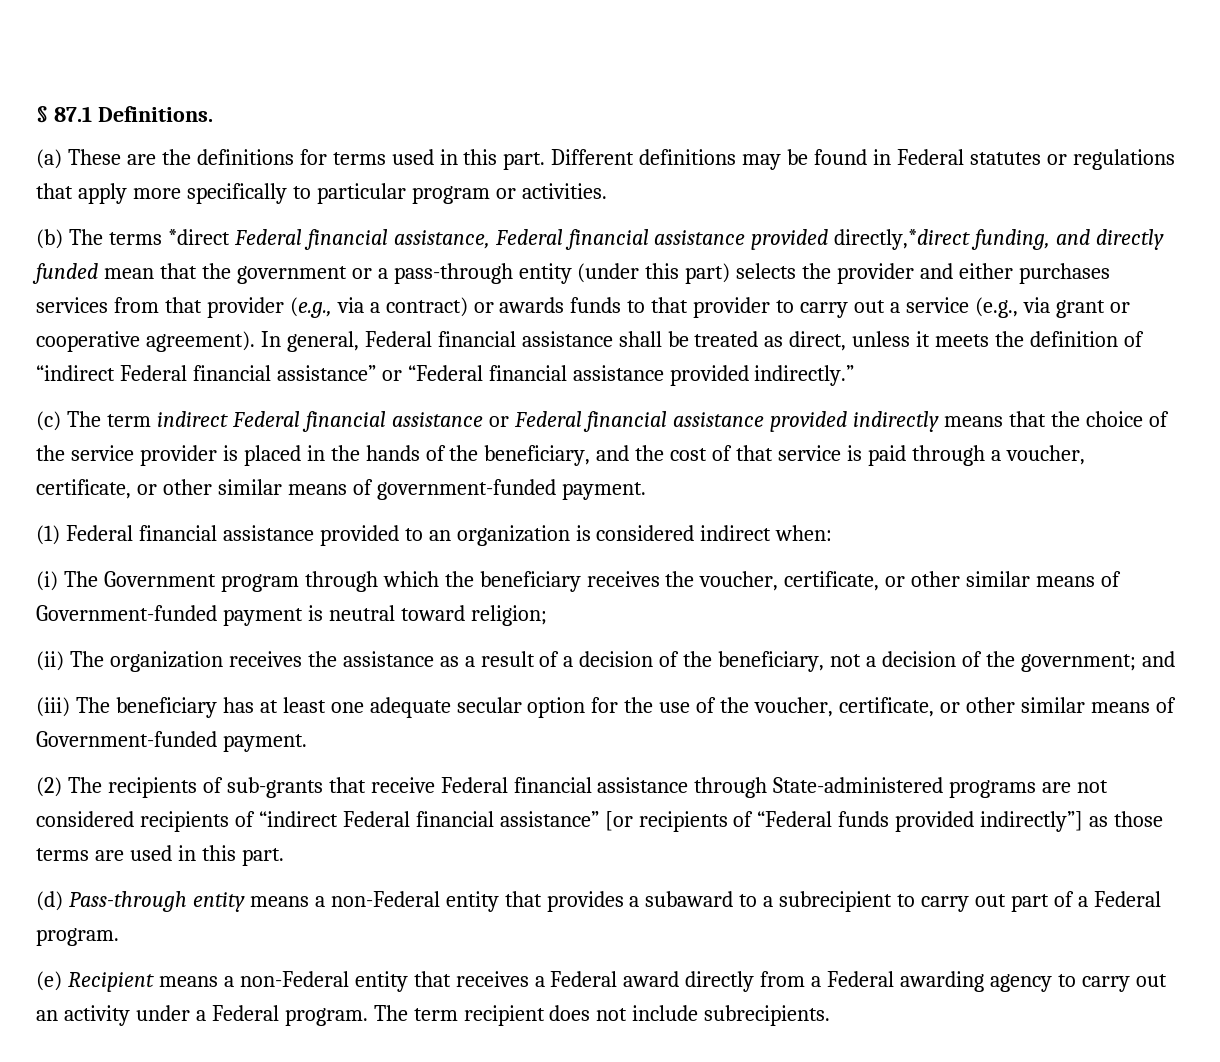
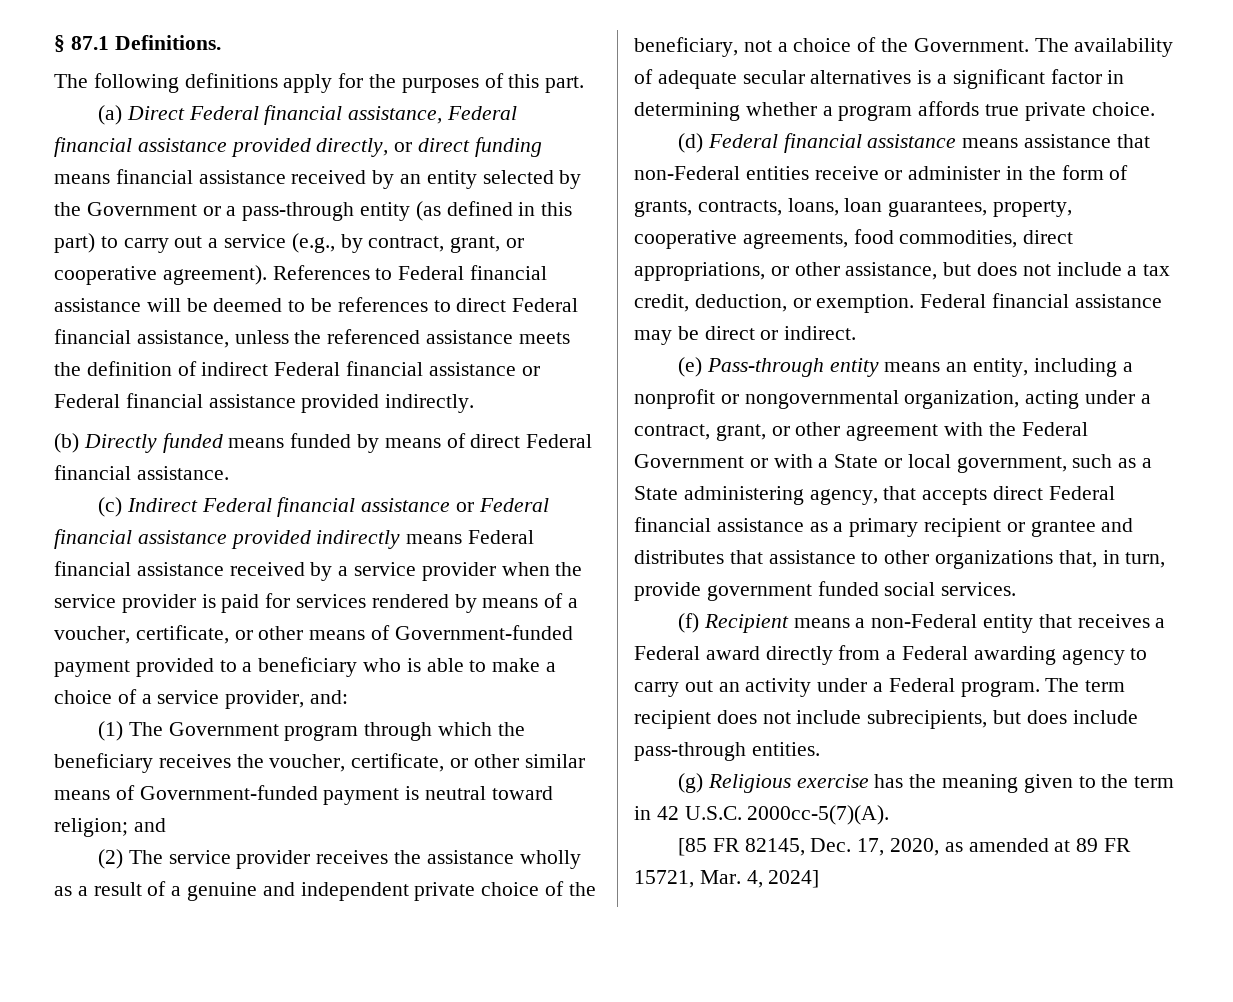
[36,149,1175,170] [36,183,607,204] [36,229,230,249] (a) These are the definitions for terms used in this part. Different definitions may be found in Federal statutes or regulations that apply more specifically to particular program or activities. // (b) The terms *direct -> [54,73,585,93] [97,105,185,125] The following definitions apply for the purposes of this part. // (a) Direct
[834,229,1165,250] [32,263,1110,284] [36,297,771,318] directly,*direct funding, and directly funded mean that the government or a pass-through entity (under this part) selects the provider and either purchases services from that provider (e.g., via a contract) or awards funds to that provider -> [316,137,542,157] [54,169,582,189] [54,201,573,221] [54,233,95,253] directly, or direct funding means financial assistance received by an entity selected by the Government or a pass-through entity (as defined in this part)
[1022,297,1105,318] via grant -> [340,234,501,253] by contract, grant,
[260,331,931,352] In general, Federal financial assistance shall be treated as direct, unless it -> [272,265,548,280] [54,297,579,312] [54,329,514,348] References to Federal financial assistance will be deemed to be references to direct Federal financial assistance, unless the referenced assistance
[36,365,855,386] [36,411,228,431] “indirect Federal financial assistance” or “Federal financial assistance provided indirectly.” // (c) The term indirect -> [201,361,540,376] [54,393,475,413] [54,433,593,453] [54,465,229,480] [97,497,198,517] indirect Federal financial assistance or Federal financial assistance provided indirectly. // (b) Directly funded means funded by means of direct Federal financial assistance. // (c) Indirect
[1009,411,1169,427] [36,445,985,466] that the choice of the service provider is placed in the hands of the beneficiary, and the cost of that service is paid through -> [468,530,535,544] [54,561,583,581] [54,593,564,613] Federal financial assistance received by a service provider when the service provider is paid for services rendered by means of
[217,479,646,500] [36,525,833,546] [36,571,58,591] similar means of government-funded payment. // (1) Federal financial assistance provided to an organization is considered indirect when: // (i) -> [309,625,573,640] [54,657,557,677] [54,689,349,709] [97,721,123,741] means of Government-funded payment provided to a beneficiary who is able to make a choice of a service provider, and: // (1)
[36,651,223,672] // (ii) The organization -> [133,818,166,832] [97,849,311,869] and // (2) The service provider
(434, 659) none -> [519,850,581,869] wholly
[579,651,654,667] decision -> [187,882,540,901] genuine and independent private choice
[881,651,1175,672] [36,697,1176,718] [36,731,307,752] [36,777,1109,798] [36,811,1164,832] [36,845,284,866] [36,891,1161,912] [36,928,119,946] [36,971,62,991] decision of the government; and // (iii) The beneficiary has at least one adequate secular option for the use of the voucher, certificate, or other similar means of Government-funded payment. // (2) The recipients of sub-grants that receive Federal financial assistance through State-administered programs are not considered recipients of “indirect Federal financial assistance” [or recipients of “Federal funds provided indirectly”] as those terms are used in this part. // (d) Pass-through entity means a non-Federal entity that provides a subaward to a subrecipient to carry out part of a Federal program. // (e) -> [793,37,1174,57] [634,69,1125,89] [634,101,1155,121] [677,133,1150,153] [634,165,1129,180] [634,198,1073,217] [634,229,1074,249] [634,262,1171,281] [634,293,1162,313] [634,326,857,345] [677,357,1133,377] [634,389,1151,409] [634,422,1088,441] [634,454,1153,473] [634,486,1115,505] [634,517,1134,537] [634,550,1166,569] [634,581,1017,601] [677,613,699,633] choice of the Government. The availability of adequate secular alternatives is a significant factor in determining whether a program affords true private choice. // (d) Federal financial assistance means assistance that non-Federal entities receive or administer in the form of grants, contracts, loans, loan guarantees, property, cooperative agreements, food commodities, direct appropriations, or other assistance, but does not include a tax credit, deduction, or exemption. Federal financial assistance may be direct or indirect. // (e) Pass-through entity means an entity, including a nonprofit or nongovernmental organization, acting under a contract, grant, or other agreement with the Federal Government or with a State or local government, such as a State administering agency, that accepts direct Federal financial assistance as a primary recipient or grantee and distributes that assistance to other organizations that, in turn, provide government funded social services. // (f)
[704,1005,831,1026] subrecipients. -> [867,710,1138,729] [634,742,820,761] [677,773,1175,793] [634,805,890,825] [677,838,1131,856] [634,870,820,888] subrecipients, but does include pass-through entities. // (g) Religious exercise has the meaning given to the term in 42 U.S.C. 2000cc-5(7)(A). // [85 FR 82145, Dec. 17, 2020, as amended at 89 FR 15721, Mar. 4, 2024]

